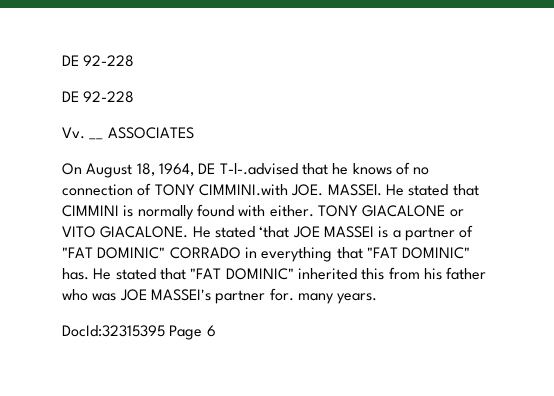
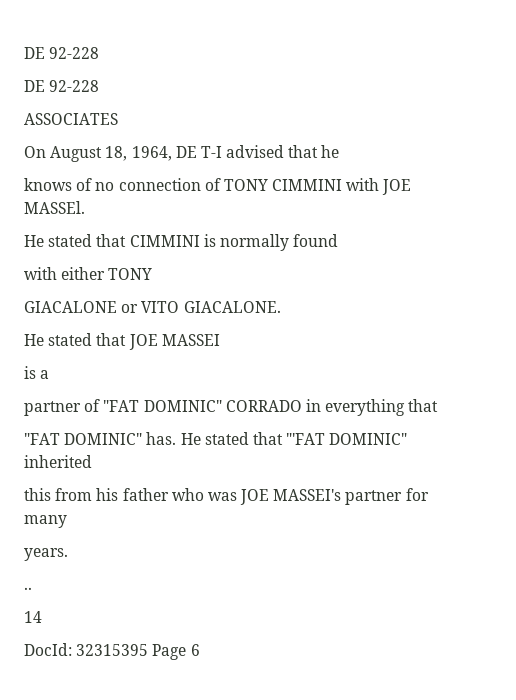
[62,127,104,140] Vv. __ -> (100, 86) none
[219,163,298,175] T-l-.advised -> [200,145,285,158] T-I advised
(349, 169) none -> (340, 151) //
[198,184,324,196] CIMMINI.with JOE. -> [272,178,412,195] CIMMINI with JOE
(382, 190) none -> (85, 207) //
[238,205,358,217] with either. TONY -> [24,267,153,280] // with either TONY //
[192,226,290,238] He stated ‘that -> [24,333,127,346] // He stated that
(374, 232) none -> (220, 340) //
(401, 234) none -> (50, 374) //
(363, 253) none -> (439, 405) //
[190,268,222,279] "FAT -> [286,433,326,445] "'FAT
(357, 274) none -> (92, 461) //
[269,288,294,301] for. -> [405,488,429,501] for
(334, 298) none -> (67, 521) //
[62,325,165,337] DocId:32315395 -> [24,587,32,590] [24,611,42,623] [24,643,149,656] .. // 14 // DocId: 32315395

